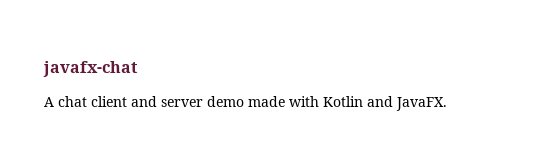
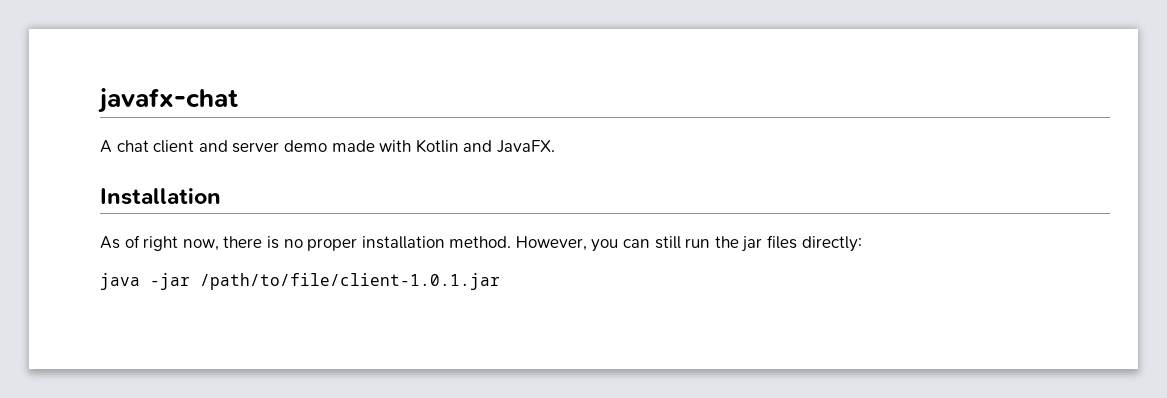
(447, 104) none -> [100,188,221,205] [100,235,862,252] [100,273,500,290] // Installation // As of right now, there is no proper installation method. However, you can still run the jar files directly: // java -jar /path/to/file/client-1.0.1.jar

